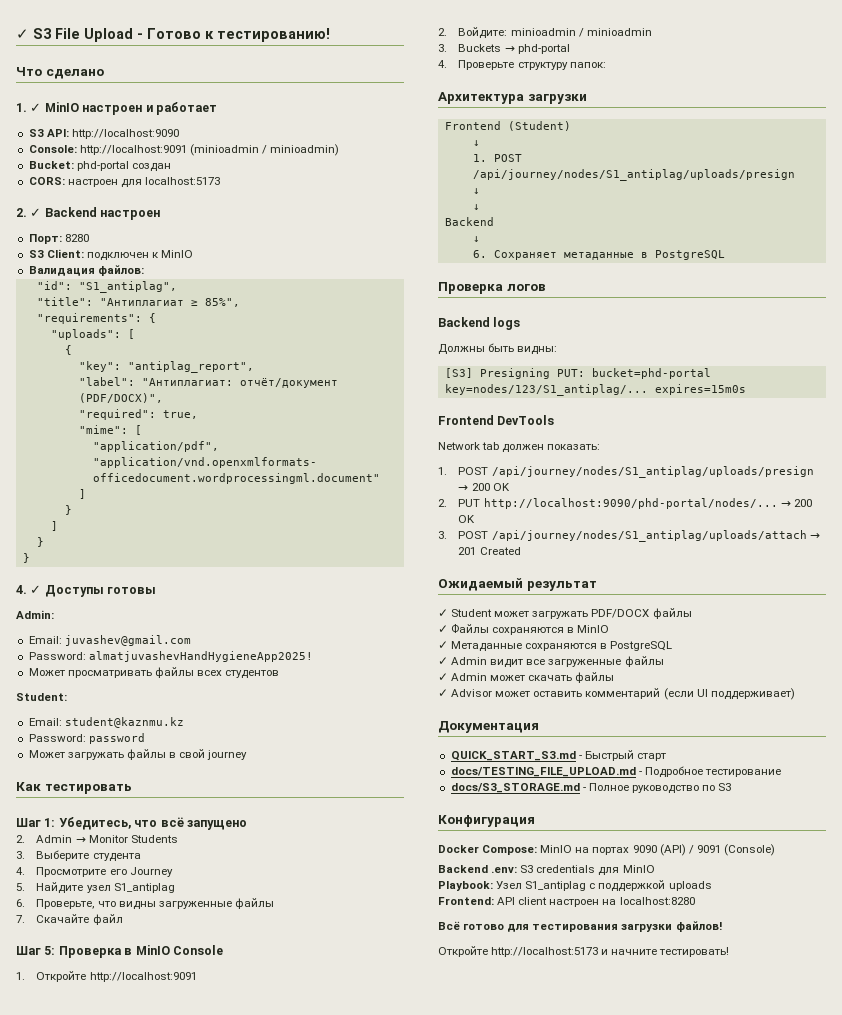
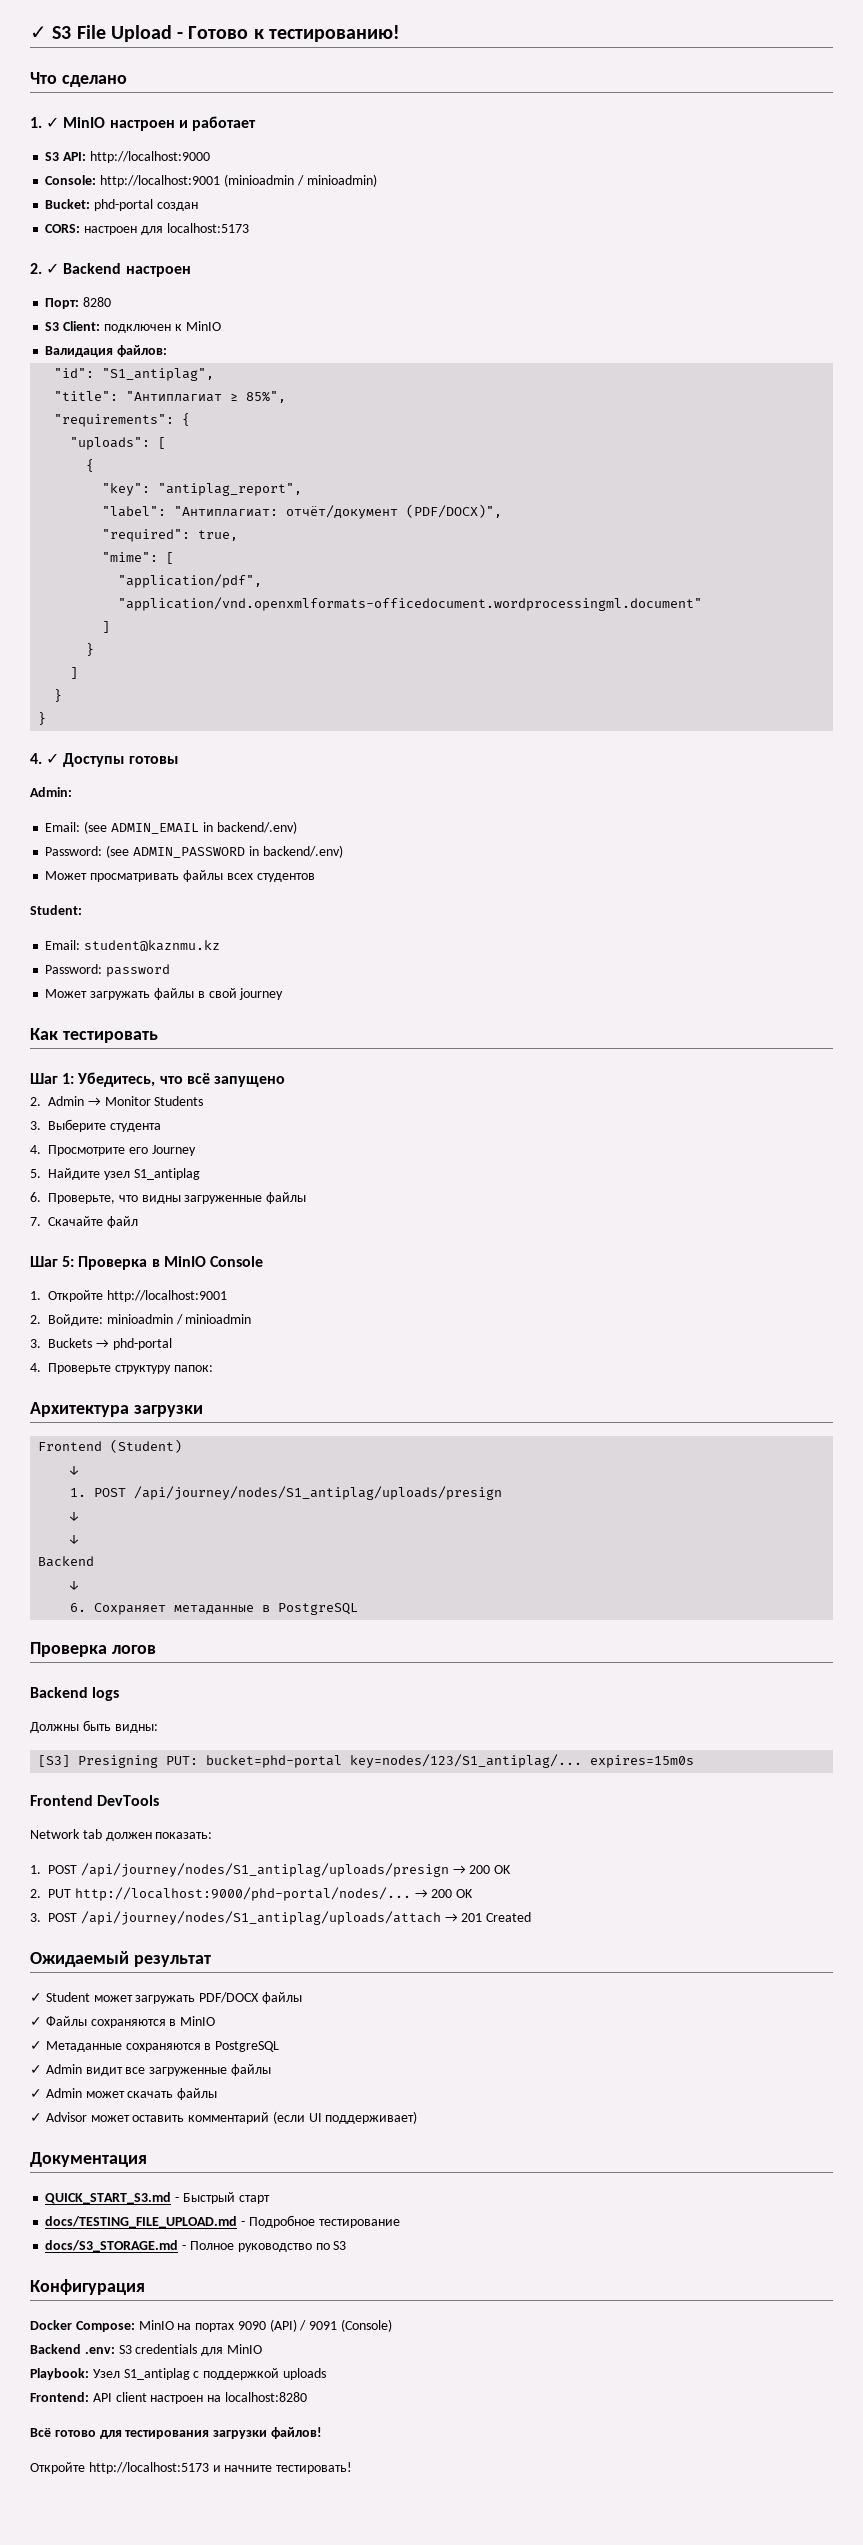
[71,129,179,139] http://localhost:9090 -> [89,151,210,163] http://localhost:9000
[79,145,187,155] http://localhost:9091 -> [100,175,221,187] http://localhost:9001
[64,635,191,646] [28,651,313,662] juvashev@gmail.com // Password: almatjuvashevHandHygieneApp2025! -> [84,821,297,834] [45,845,343,858] (see ADMIN_EMAIL in backend/.env) // Password: (see ADMIN_PASSWORD in backend/.env)
[89,972,197,982] http://localhost:9091 -> [106,1290,227,1302] http://localhost:9001
[483,498,778,509] http://localhost:9090/phd-portal/nodes/... -> [74,1887,411,1901] http://localhost:9000/phd-portal/nodes/...

